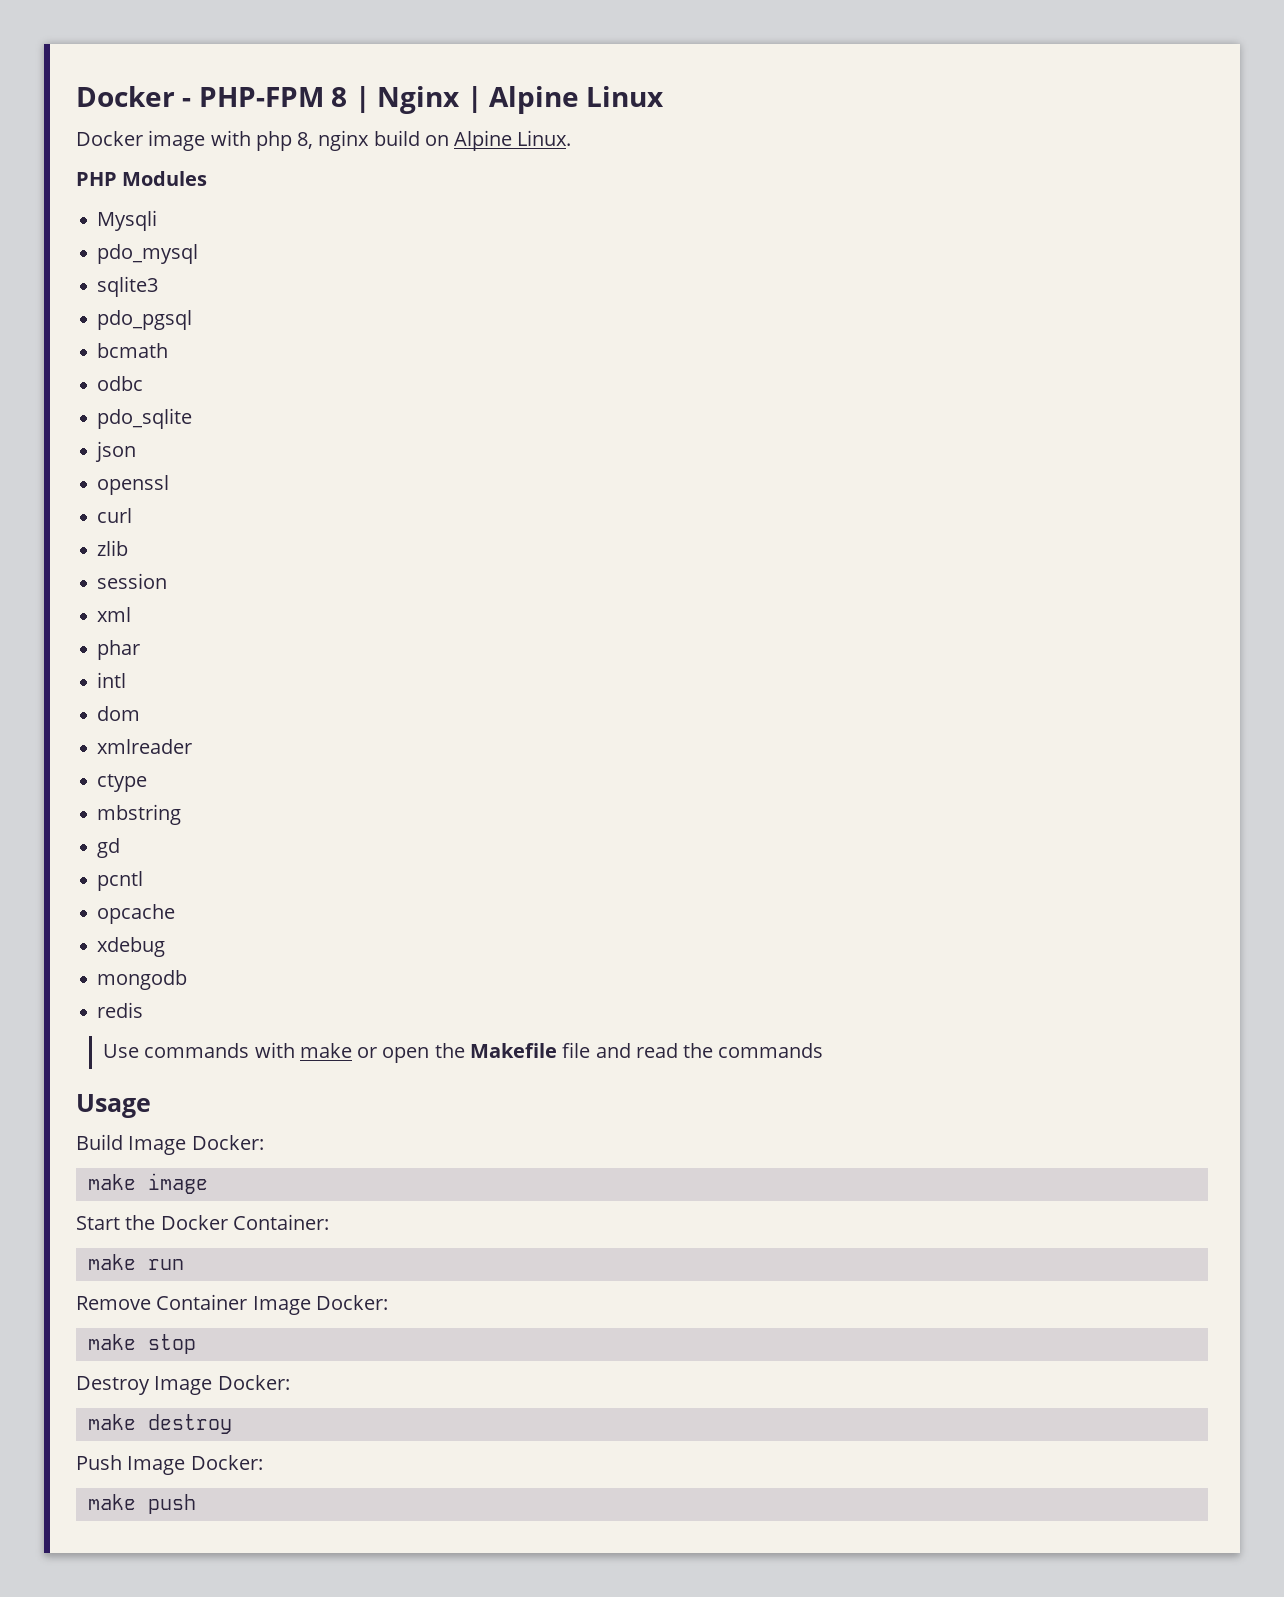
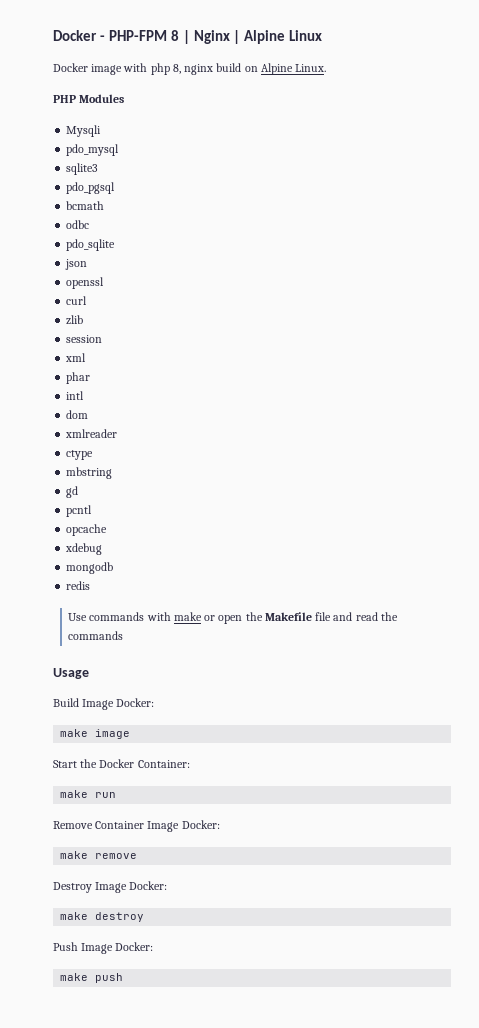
[147,1334,196,1354] stop -> [95,853,138,859] remove

